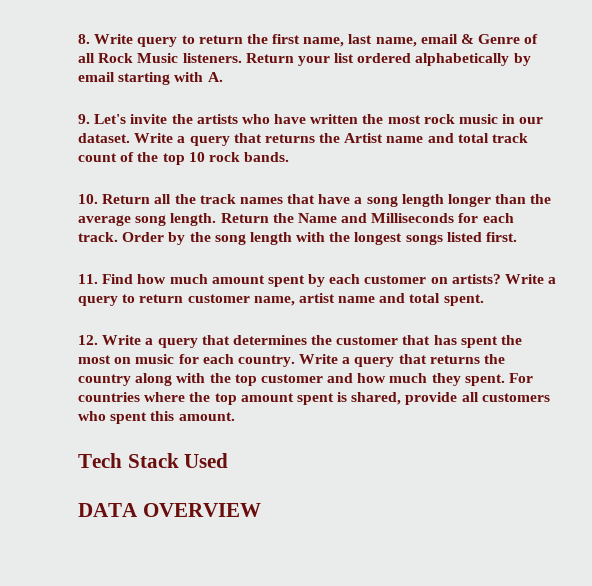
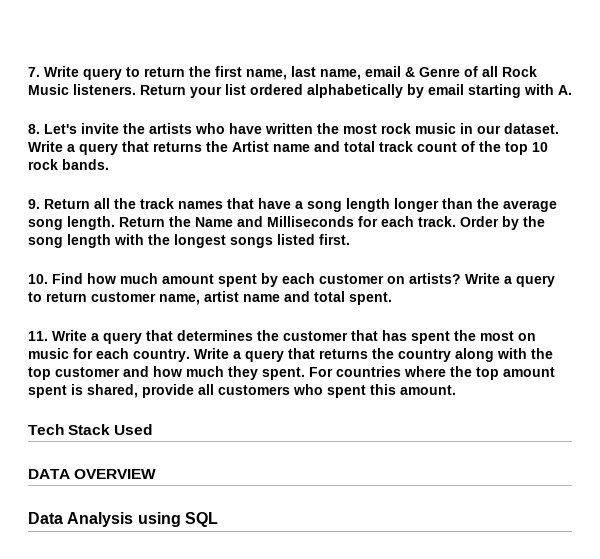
[78,34,90,44] 8. -> [28,67,40,77] 7.
[78,114,90,124] 9. -> [28,124,40,134] 8.
[78,194,98,204] 10. -> [28,199,40,209] 9.
[78,274,98,284] 11. -> [28,274,48,284] 10.
[78,335,98,345] 12. -> [28,331,48,341] 11.
(261, 510) none -> [28,512,218,527] // Data Analysis using SQL

